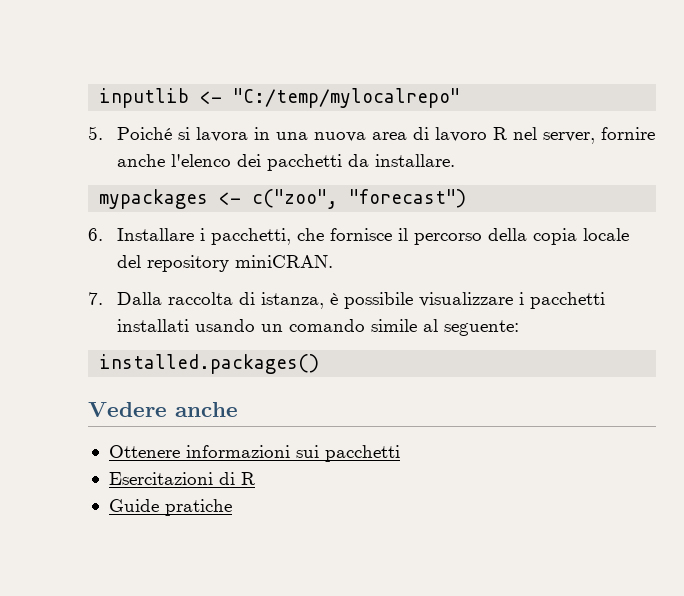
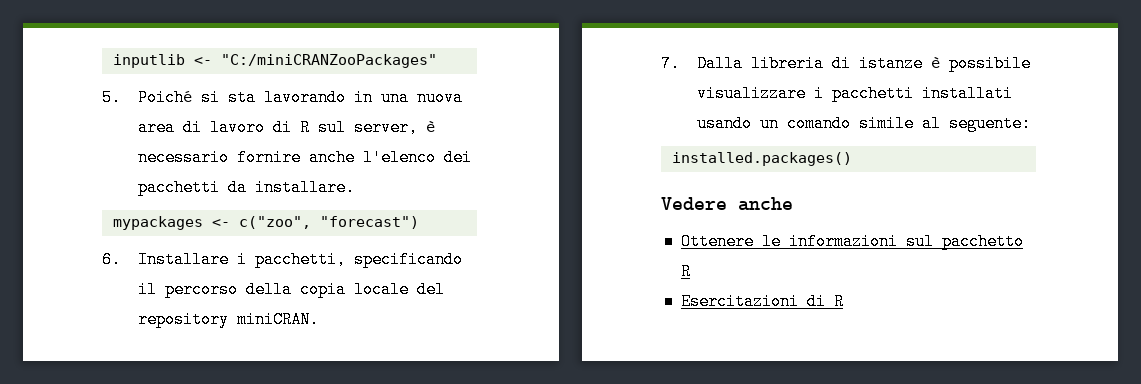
[233,88,461,108] "C:/temp/mylocalrepo" -> [220,54,437,68] "C:/miniCRANZooPackages"
[196,127,249,142] lavora -> [227,89,346,106] sta lavorando
[493,127,596,144] R nel server, -> [272,119,435,136] [137,149,229,166] di R sul server, è necessario
[297,228,393,241] che fornisce -> [353,251,463,268] specificando
[168,292,325,309] raccolta di istanza, -> [750,55,923,72] libreria di istanze
[185,445,400,462] informazioni sui pacchetti -> [761,233,1024,250] [680,263,691,280] le informazioni sul pacchetto R
[108,499,232,516] // Guide pratiche -> (844, 301) none

